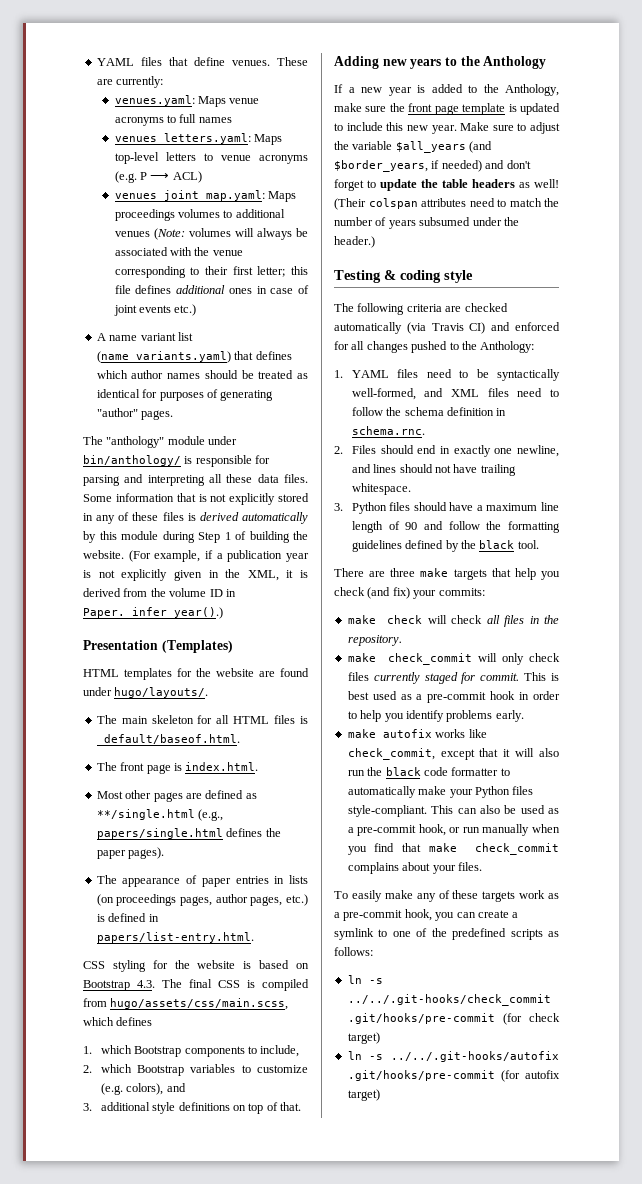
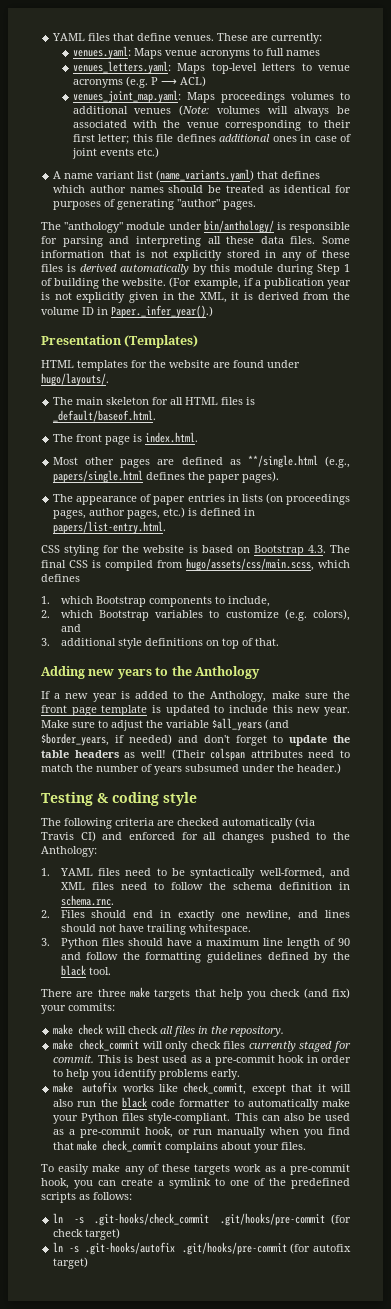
[347,994,551,1006] ../../.git-hooks/check_commit -> [94,1213,210,1226] .git-hooks/check_commit
[391,1051,559,1062] ../../.git-hooks/autofix -> [85,1242,176,1255] .git-hooks/autofix

